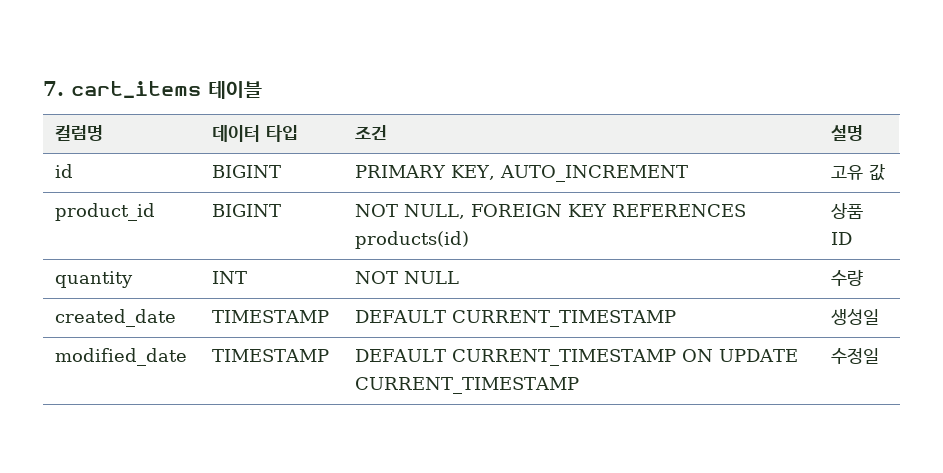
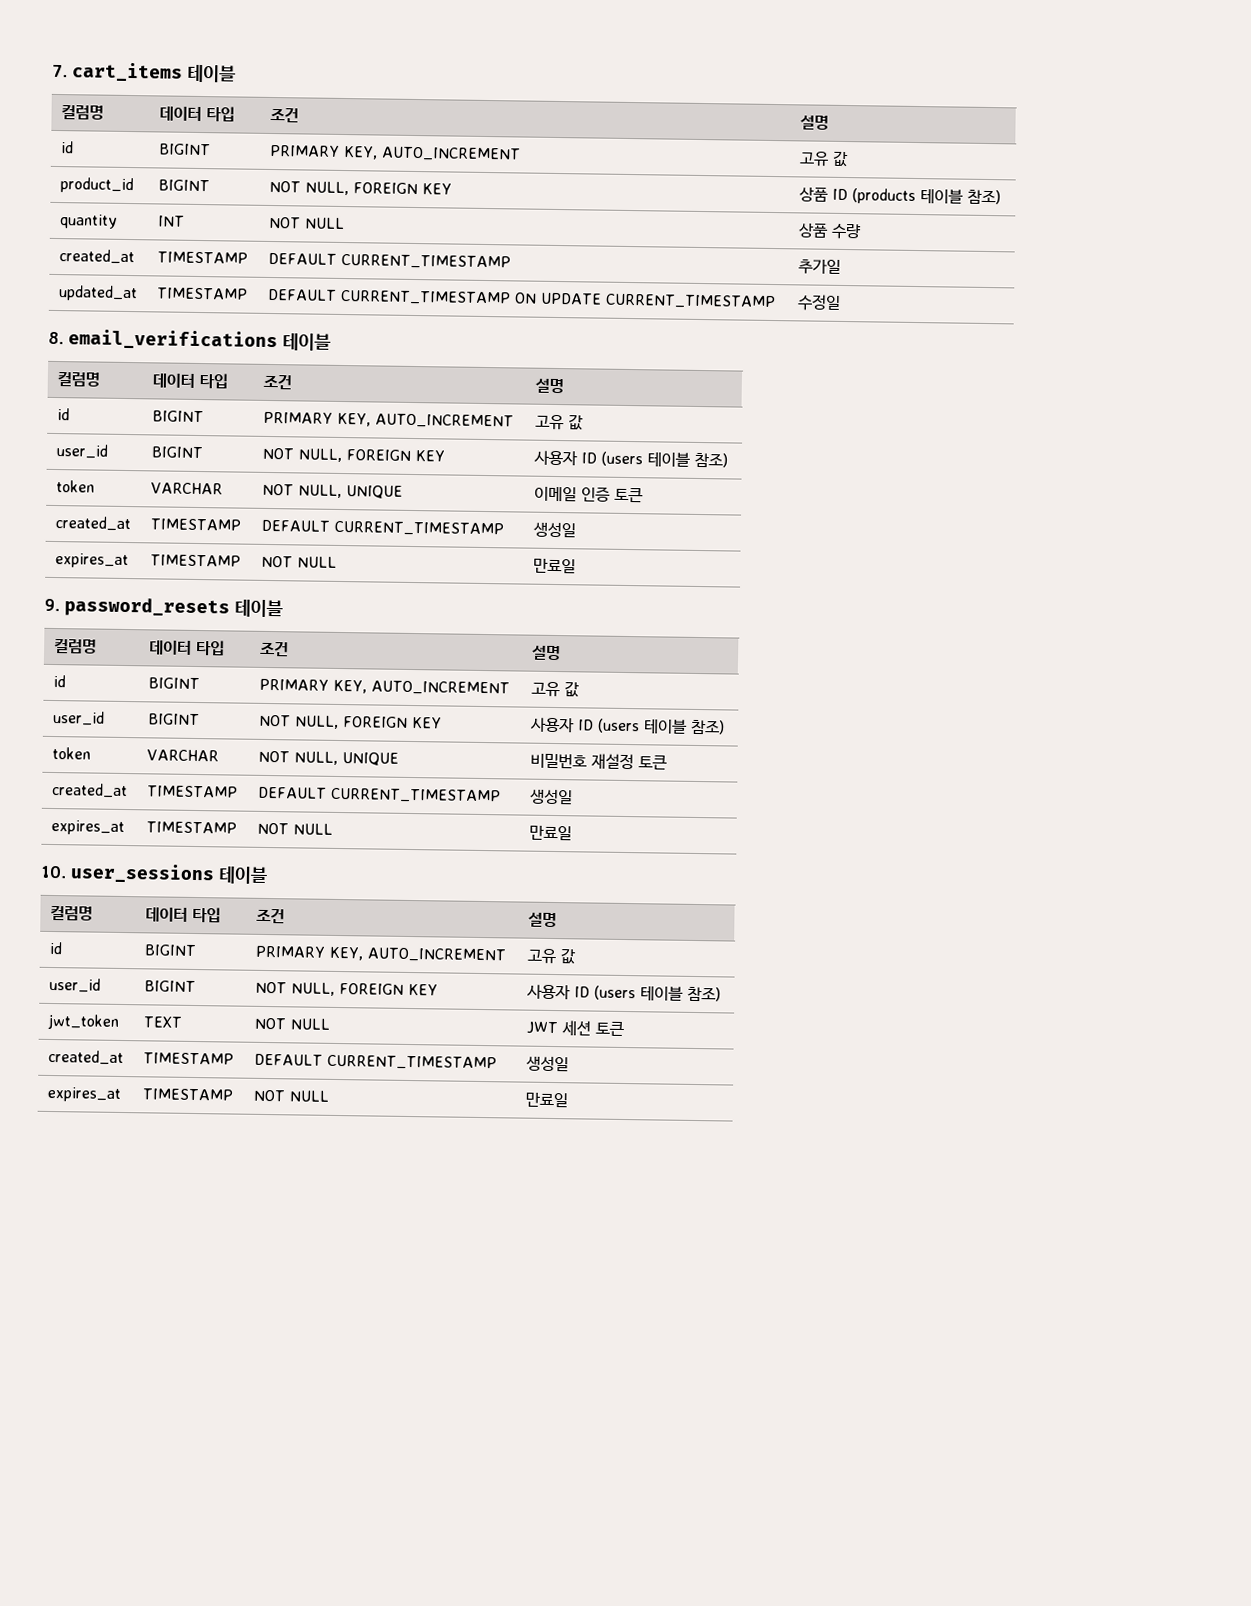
[612,204,747,217] [355,231,470,249] REFERENCES products(id) -> (452, 189) none
(853, 238) none -> [851,188,1001,205] (products 테이블 참조)
(460, 277) none -> [797,223,829,238] 상품
[55,309,177,327] [212,310,330,323] [355,310,677,327] [831,309,880,325] [55,348,188,366] created_date | TIMESTAMP | DEFAULT CURRENT_TIMESTAMP | 생성일 // modified_date -> [58,249,135,265] [156,251,248,264] [267,252,511,270] [797,259,841,274] [57,285,138,302] created_at | TIMESTAMP | DEFAULT CURRENT_TIMESTAMP | 추가일 // updated_at
(880, 356) none -> [48,329,331,351] [56,371,100,387] [151,373,228,389] [262,373,292,390] [534,378,564,394] [56,408,70,421] [151,410,204,423] [262,411,514,429] [534,414,584,431] [55,444,108,459] [150,446,203,459] [261,447,445,463] [532,450,728,468] [55,480,95,493] [150,482,223,495] [261,483,403,499] [533,486,644,503] [54,516,131,532] [149,518,241,531] [260,519,504,537] [532,521,576,538] [54,553,129,569] [149,554,241,567] [260,555,337,568] [532,558,576,574] [44,597,283,618] [53,637,97,654] [148,639,225,656] [259,640,289,657] [530,645,561,661] [52,674,66,688] [147,677,200,690] [258,678,510,696] [530,681,580,698] [52,710,105,726] [147,713,200,726] [258,714,442,729] [528,717,725,735] [51,746,91,760] [146,749,219,762] [257,750,399,766] [529,753,668,770] [51,782,128,799] [146,785,238,798] [257,786,501,804] [528,788,573,805] [50,819,125,836] [145,821,237,834] [256,822,333,835] [528,825,572,841] [40,863,268,885] [49,904,93,921] [144,906,221,923] [255,907,285,924] [527,912,557,928] [48,941,63,955] [143,944,196,957] [254,945,506,963] [526,948,576,965] [48,977,101,993] [143,980,196,993] [254,981,438,996] [525,984,721,1002] [46,1013,119,1030] [142,1016,182,1028] [253,1017,330,1030] [525,1020,625,1037] [47,1049,124,1066] [142,1052,234,1065] [253,1053,497,1071] [525,1055,569,1072] [46,1086,121,1102] [141,1088,233,1101] [252,1089,329,1102] [524,1092,568,1108] // 8. email_verifications 테이블 // 컬럼명 | 데이터 타입 | 조건 | 설명 // id | BIGINT | PRIMARY KEY, AUTO_INCREMENT | 고유 값 // user_id | BIGINT | NOT NULL, FOREIGN KEY | 사용자 ID (users 테이블 참조) // token | VARCHAR | NOT NULL, UNIQUE | 이메일 인증 토큰 // created_at | TIMESTAMP | DEFAULT CURRENT_TIMESTAMP | 생성일 // expires_at | TIMESTAMP | NOT NULL | 만료일 // 9. password_resets 테이블 // 컬럼명 | 데이터 타입 | 조건 | 설명 // id | BIGINT | PRIMARY KEY, AUTO_INCREMENT | 고유 값 // user_id | BIGINT | NOT NULL, FOREIGN KEY | 사용자 ID (users 테이블 참조) // token | VARCHAR | NOT NULL, UNIQUE | 비밀번호 재설정 토큰 // created_at | TIMESTAMP | DEFAULT CURRENT_TIMESTAMP | 생성일 // expires_at | TIMESTAMP | NOT NULL | 만료일 // 10. user_sessions 테이블 // 컬럼명 | 데이터 타입 | 조건 | 설명 // id | BIGINT | PRIMARY KEY, AUTO_INCREMENT | 고유 값 // user_id | BIGINT | NOT NULL, FOREIGN KEY | 사용자 ID (users 테이블 참조) // jwt_token | TEXT | NOT NULL | JWT 세션 토큰 // created_at | TIMESTAMP | DEFAULT CURRENT_TIMESTAMP | 생성일 // expires_at | TIMESTAMP | NOT NULL | 만료일

